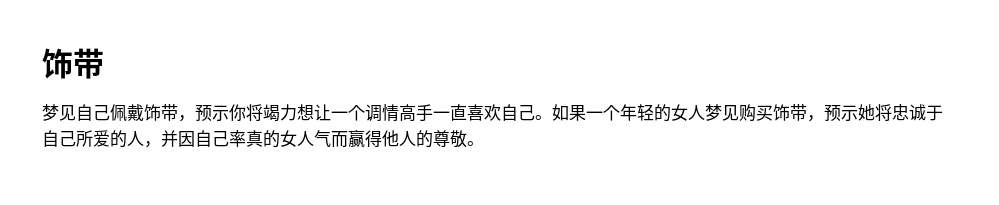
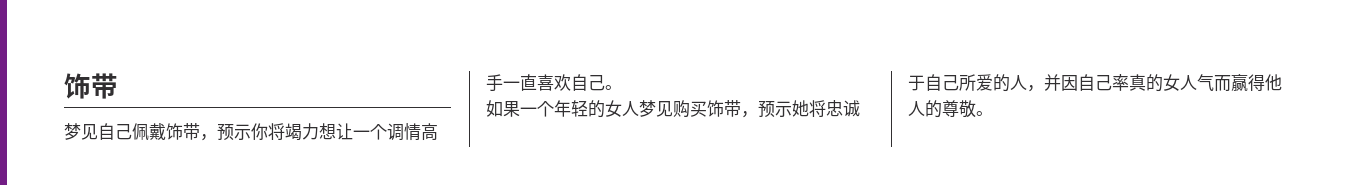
(552, 117) none -> (622, 87) //

